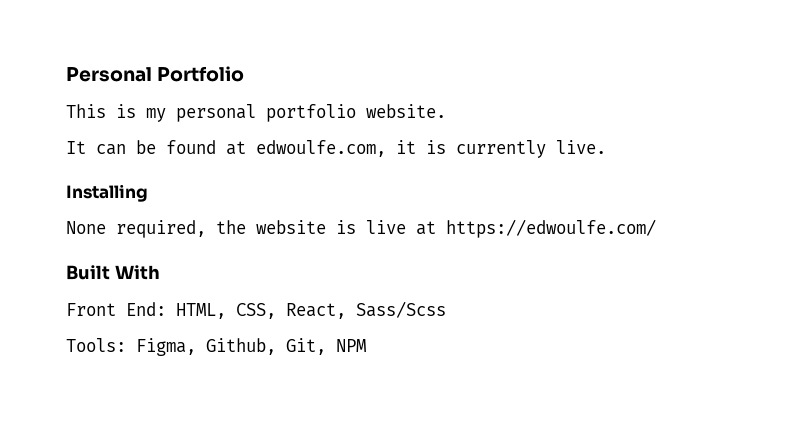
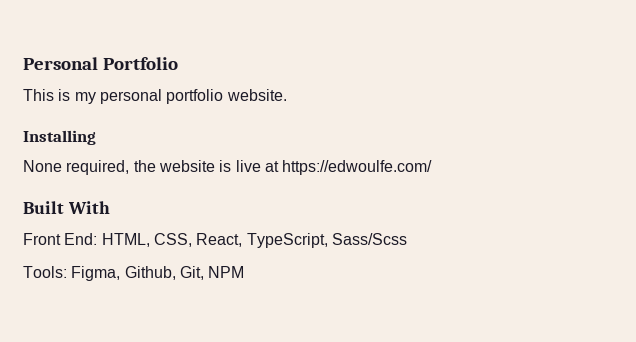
[66,140,606,158] // It can be found at edwoulfe.com, it is currently live. -> (287, 95) none
(346, 311) none -> [246,233,328,248] TypeScript,

